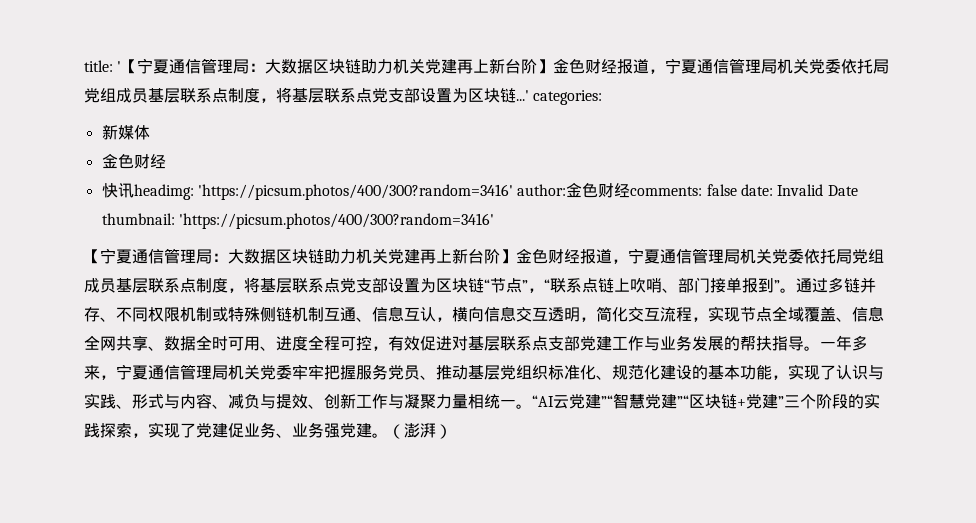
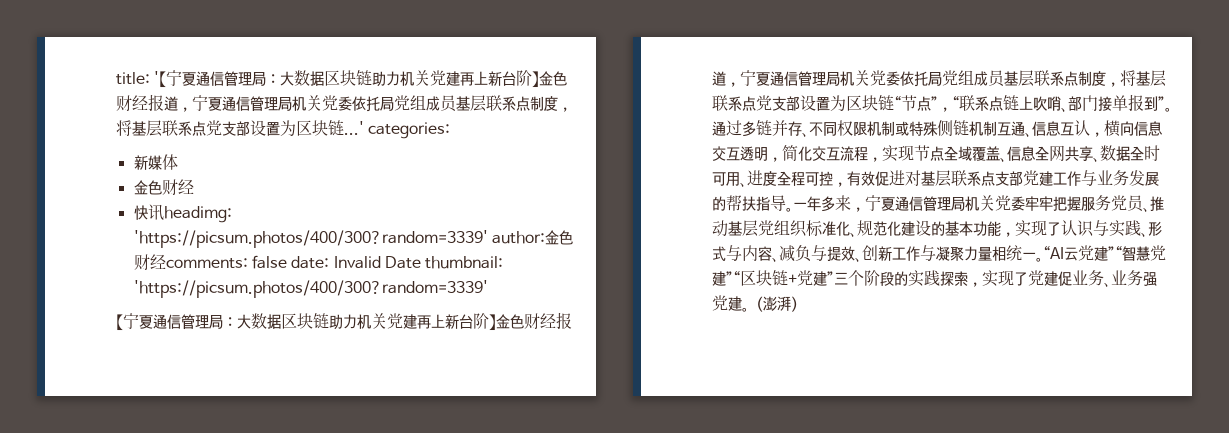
[197,184,513,200] 'https://picsum.photos/400/300?random=3416' -> [133,230,488,248] 'https://picsum.photos/400/300?random=3339'
[178,213,494,229] 'https://picsum.photos/400/300?random=3416' -> [133,280,488,298] 'https://picsum.photos/400/300?random=3339'

